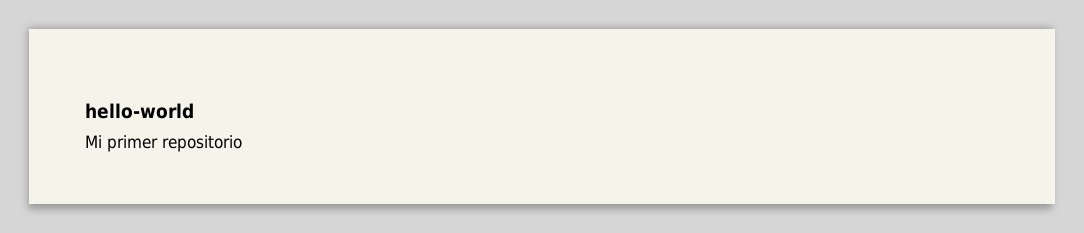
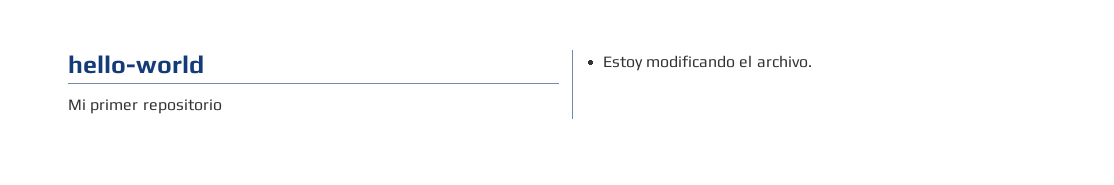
(242, 143) none -> [602,55,812,71] // Estoy modificando el archivo.

